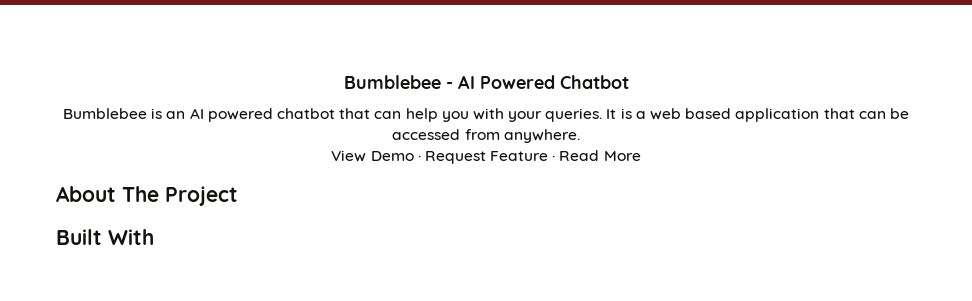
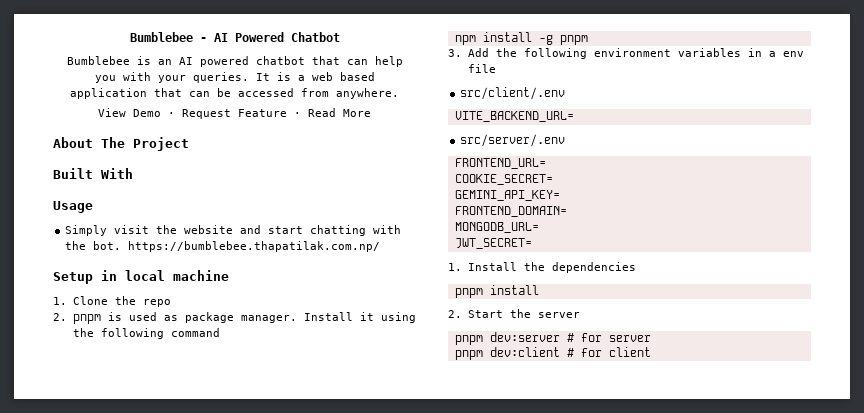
(154, 237) none -> [53,201,93,213] [65,225,402,236] [65,241,381,252] [53,270,229,284] [53,296,171,307] [53,312,416,324] [72,328,220,339] [454,32,588,45] [448,48,804,59] [467,64,496,73] [460,87,566,100] [454,111,574,122] [460,134,566,147] [454,158,546,169] [454,174,553,185] [454,190,560,201] [454,206,567,217] [454,222,539,233] [454,238,532,249] [448,262,636,273] [454,285,539,298] [448,309,580,318] [454,332,651,345] [454,347,651,360] // Usage // Simply visit the website and start chatting with the bot. https://bumblebee.thapatilak.com.np/ // Setup in local machine // 1. Clone the repo // 2. pnpm is used as package manager. Install it using the following command // npm install -g pnpm // 3. Add the following environment variables in a env file // src/client/.env // VITE_BACKEND_URL= // src/server/.env // FRONTEND_URL= // COOKIE_SECRET= // GEMINI_API_KEY= // FRONTEND_DOMAIN= // MONGODB_URL= // JWT_SECRET= // 1. Install the dependencies // pnpm install // 2. Start the server // pnpm dev:server # for server // pnpm dev:client # for client

